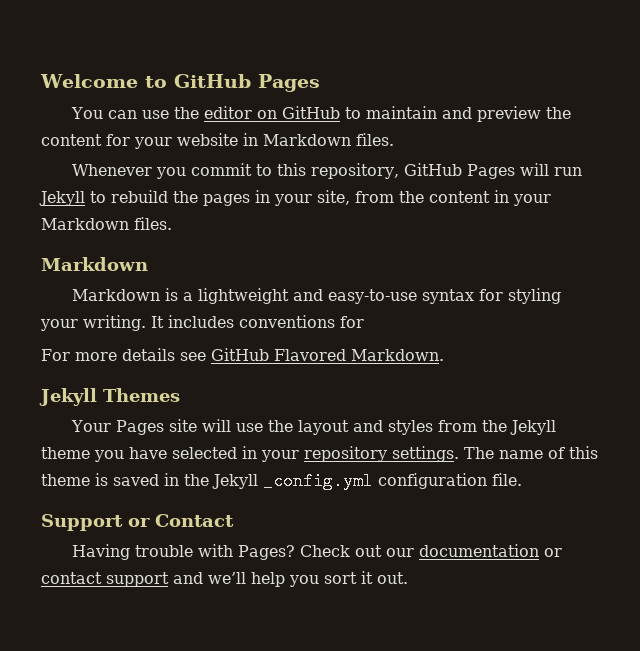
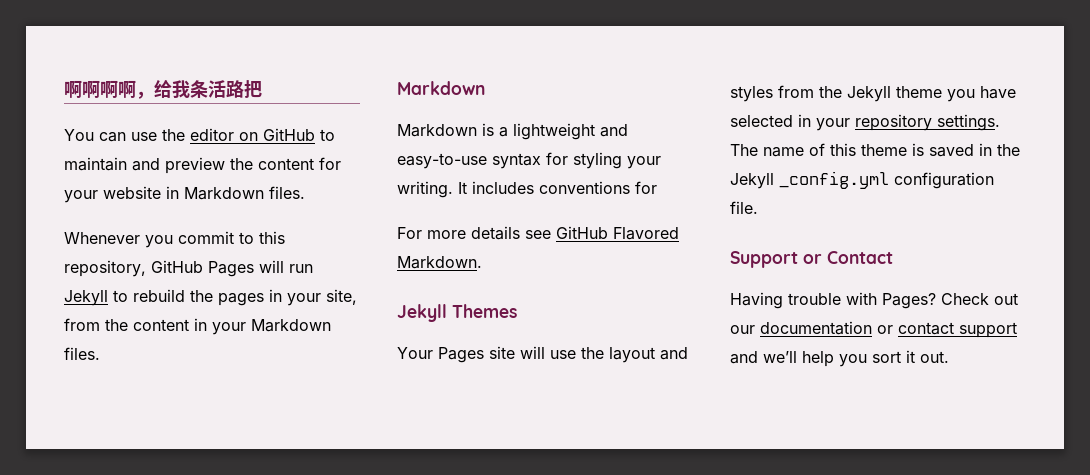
[40,74,320,92] Welcome to GitHub Pages -> [64,80,262,99] 啊啊啊啊，给我条活路把

